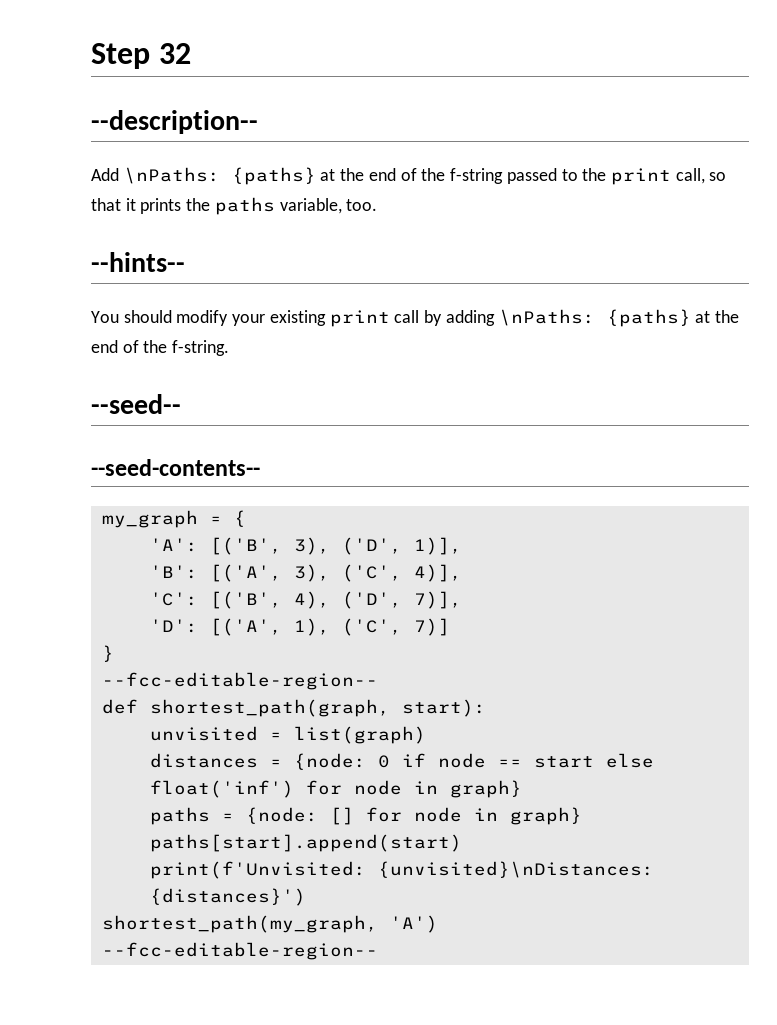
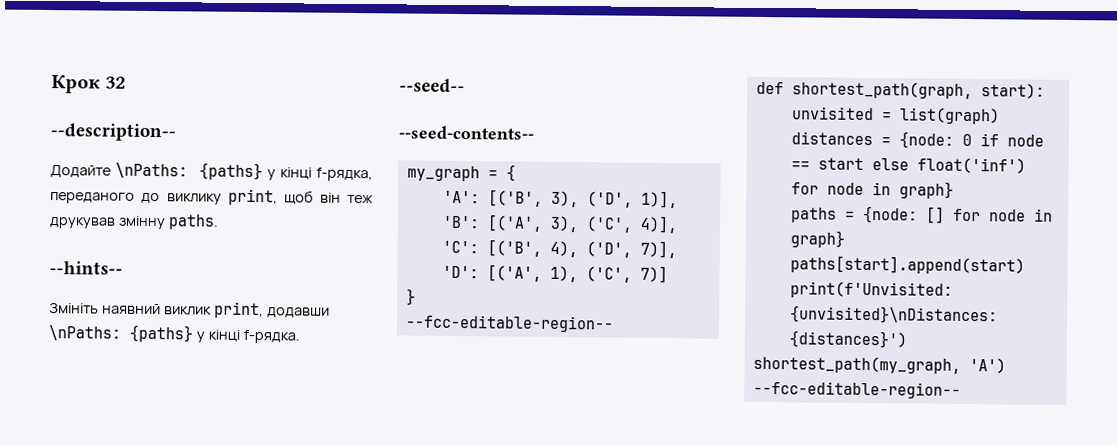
[91,43,150,69] Step -> [51,75,101,94] Крок
[91,167,727,185] [91,197,378,215] [91,252,185,272] [91,309,739,327] [91,340,230,356] Add \nPaths: {paths} at the end of the f-string passed to the print call, so that it prints the paths variable, too. // --hints-- // You should modify your existing print call by adding \nPaths: {paths} at the end of the f-string. -> [50,162,373,182] [50,188,373,206] [49,214,219,230] [49,261,123,275] [49,301,330,319] [48,324,300,344] Додайте \nPaths: {paths} у кінці f-рядка, переданого до виклику print, щоб він теж друкував змінну paths. // --hints-- // Змініть наявний виклик print, додавши \nPaths: {paths} у кінці f-рядка.

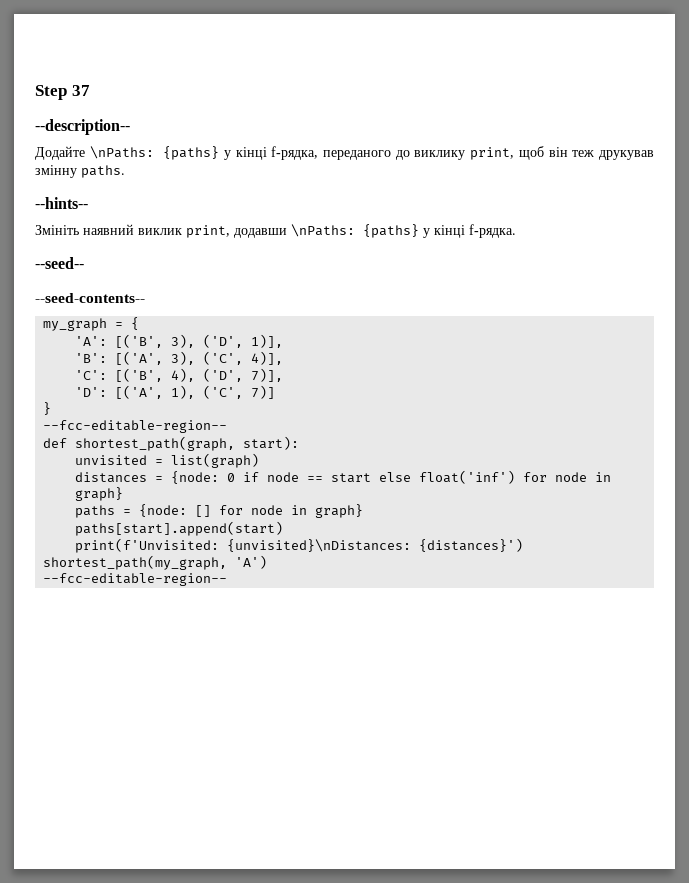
[51,75,127,94] Крок 32 -> [35,85,90,100] Step 37

